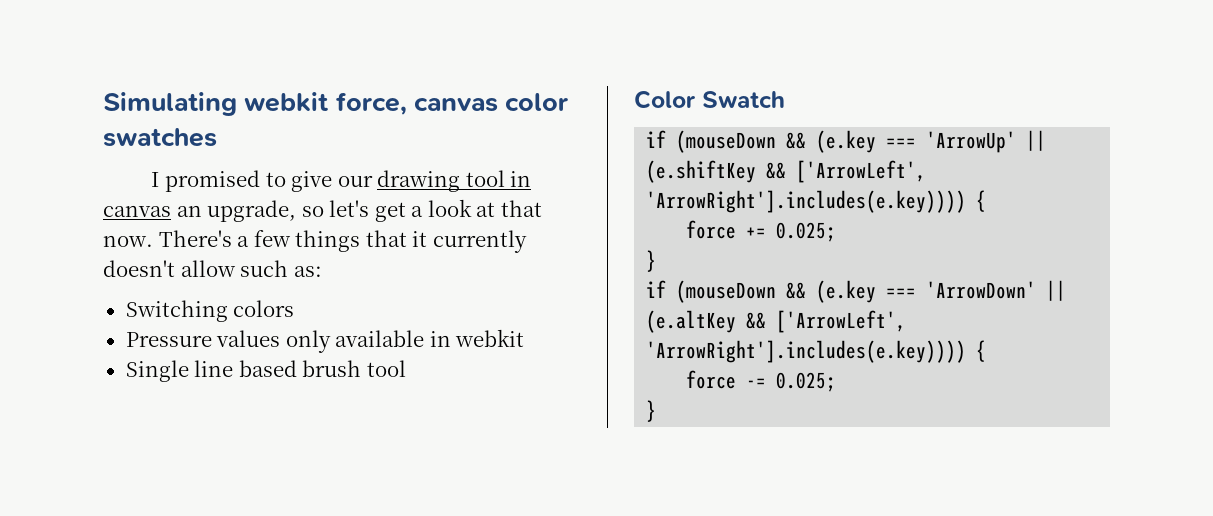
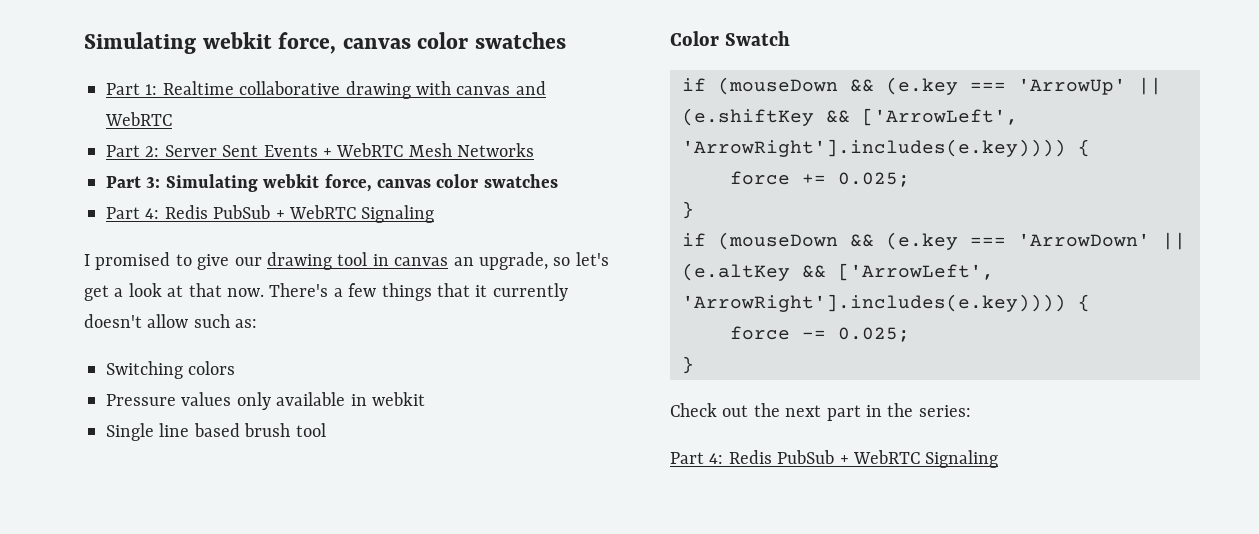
[103,92,569,116] [103,128,217,147] Simulating webkit force, canvas color swatches -> [84,32,567,54] [106,81,546,99] [105,112,172,126] [106,143,535,157] [106,174,558,192] [106,205,435,223] Simulating webkit force, canvas color swatches // Part 1: Realtime collaborative drawing with canvas and WebRTC // Part 2: Server Sent Events + WebRTC Mesh Networks // Part 3: Simulating webkit force, canvas color swatches // Part 4: Redis PubSub + WebRTC Signaling
(657, 411) none -> [670,403,971,421] [670,450,999,468] // Check out the next part in the series: // Part 4: Redis PubSub + WebRTC Signaling

